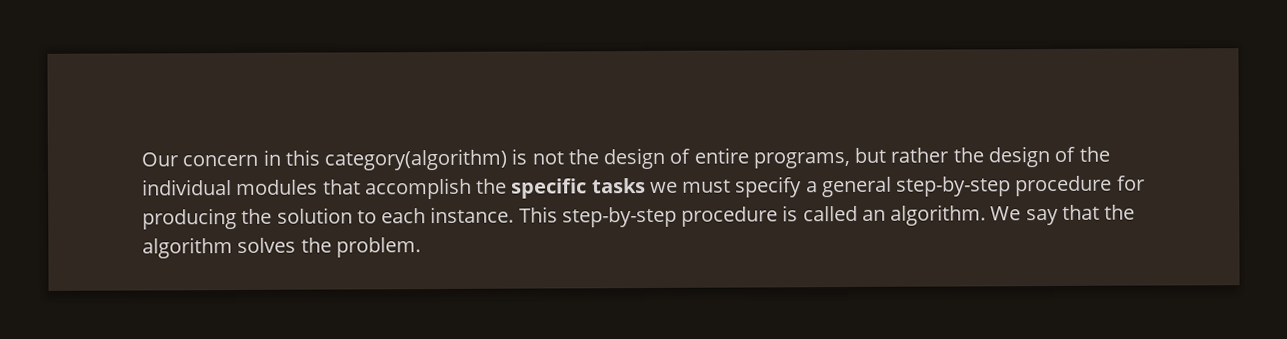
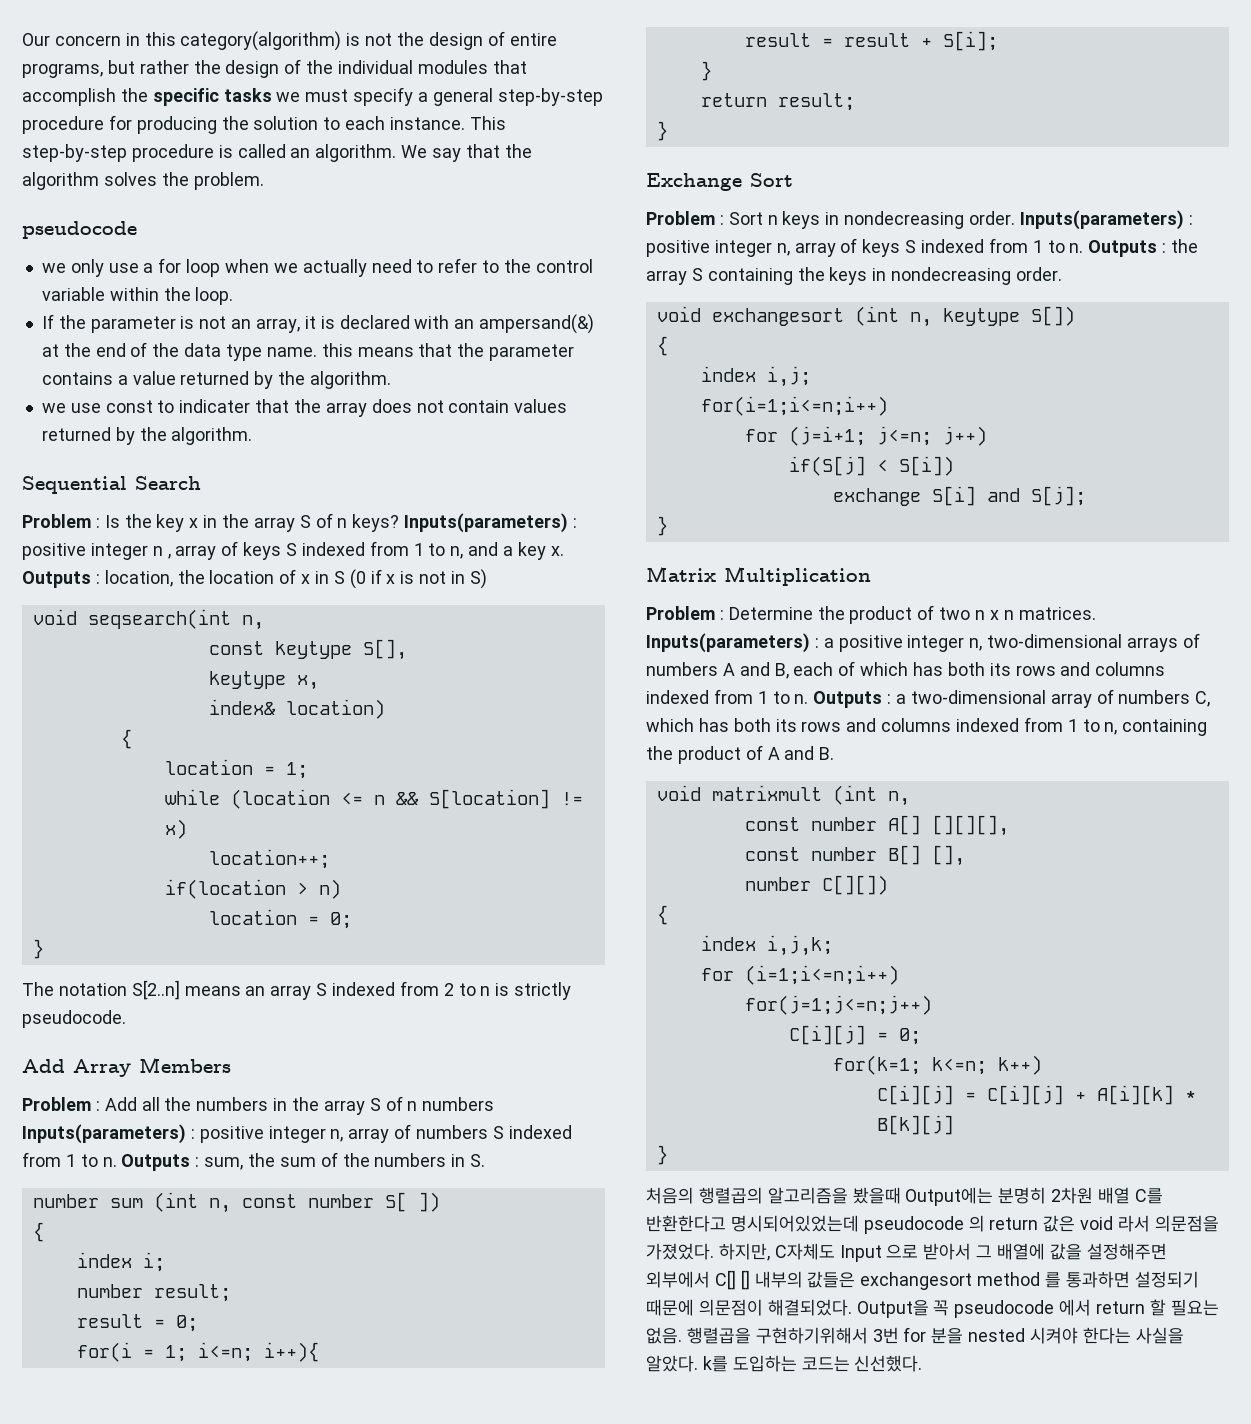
(421, 247) none -> [22,221,137,239] [41,258,593,277] [41,287,234,305] [41,314,595,334] [41,342,575,361] [41,371,391,389] [41,399,568,417] [41,427,253,445] [22,476,201,494] [22,513,578,533] [22,541,564,560] [22,569,487,589] [32,609,264,630] [208,639,407,660] [208,671,319,690] [208,699,385,719] [120,729,132,749] [164,759,308,779] [164,789,583,809] [164,819,187,839] [208,849,330,869] [164,879,341,899] [208,909,352,929] [32,939,44,959] [22,980,572,1000] [22,1010,126,1028] [22,1057,231,1077] [22,1096,495,1115] [22,1124,572,1144] [22,1152,486,1171] [32,1192,440,1213] [32,1222,44,1242] [76,1252,165,1272] [76,1284,231,1302] [76,1314,198,1332] [76,1342,319,1362] [744,31,998,51] [700,61,712,81] [700,93,855,111] [656,121,668,141] [646,173,793,191] [646,210,1193,230] [646,238,1199,257] [646,267,1063,285] [656,306,1075,327] [656,336,668,356] [700,366,811,387] [700,396,888,416] [744,426,987,446] [788,456,954,476] [832,486,1086,506] [656,516,668,536] [646,566,871,586] [646,605,1096,624] [646,633,1200,653] [646,661,1166,679] [646,689,1211,708] [646,717,1208,736] [646,745,835,764] [656,785,910,806] [744,815,1009,836] [744,845,965,866] [744,875,888,895] [656,905,668,925] [700,935,833,956] [700,965,899,985] [744,995,932,1015] [788,1025,921,1045] [832,1055,1042,1075] [876,1085,1196,1105] [876,1115,954,1135] [656,1145,668,1165] [646,1187,1163,1206] [646,1215,1219,1234] [646,1243,1167,1262] [646,1270,1199,1290] [646,1299,1219,1318] [646,1327,1184,1344] [646,1355,923,1372] // pseudocode // we only use a for loop when we actually need to refer to the control variable within the loop. // If the parameter is not an array, it is declared with an ampersand(&) at the end of the data type name. this means that the parameter contains a value returned by the algorithm. // we use const to indicater that the array does not contain values returned by the algorithm. // Sequential Search // Problem : Is the key x in the array S of n keys? Inputs(parameters) : positive integer n , array of keys S indexed from 1 to n, and a key x. Outputs : location, the location of x in S (0 if x is not in S) // void seqsearch(int n, // const keytype S[], // keytype x, // index& location) // { // location = 1; // while (location <= n && S[location] != x) // location++; // if(location > n) // location = 0; // } // The notation S[2..n] means an array S indexed from 2 to n is strictly pseudocode. // Add Array Members // Problem : Add all the numbers in the array S of n numbers Inputs(parameters) : positive integer n, array of numbers S indexed from 1 to n. Outputs : sum, the sum of the numbers in S. // number sum (int n, const number S[ ]) // { // index i; // number result; // result = 0; // for(i = 1; i<=n; i++){ // result = result + S[i]; // } // return result; // } // Exchange Sort // Problem : Sort n keys in nondecreasing order. Inputs(parameters) : positive integer n, array of keys S indexed from 1 to n. Outputs : the array S containing the keys in nondecreasing order. // void exchangesort (int n, keytype S[]) // { // index i,j; // for(i=1;i<=n;i++) // for (j=i+1; j<=n; j++) // if(S[j] < S[i]) // exchange S[i] and S[j]; // } // Matrix Multiplication // Problem : Determine the product of two n x n matrices. Inputs(parameters) : a positive integer n, two-dimensional arrays of numbers A and B, each of which has both its rows and columns indexed from 1 to n. Outputs : a two-dimensional array of numbers C, which has both its rows and columns indexed from 1 to n, containing the product of A and B. // void matrixmult (int n, // const number A[] [][][], // const number B[] [], // number C[][]) // { // index i,j,k; // for (i=1;i<=n;i++) // for(j=1;j<=n;j++) // C[i][j] = 0; // for(k=1; k<=n; k++) // C[i][j] = C[i][j] + A[i][k] * B[k][j] // } // 처음의 행렬곱의 알고리즘을 봤을때 Output에는 분명히 2차원 배열 C를 반환한다고 명시되어있었는데 pseudocode 의 return 값은 void 라서 의문점을 가졌었다. 하지만, C자체도 Input 으로 받아서 그 배열에 값을 설정해주면 외부에서 C[] [] 내부의 값들은 exchangesort method 를 통과하면 설정되기 때문에 의문점이 해결되었다. Output을 꼭 pseudocode 에서 return 할 필요는 없음. 행렬곱을 구현하기위해서 3번 for 분을 nested 시켜야 한다는 사실을 알았다. k를 도입하는 코드는 신선했다.

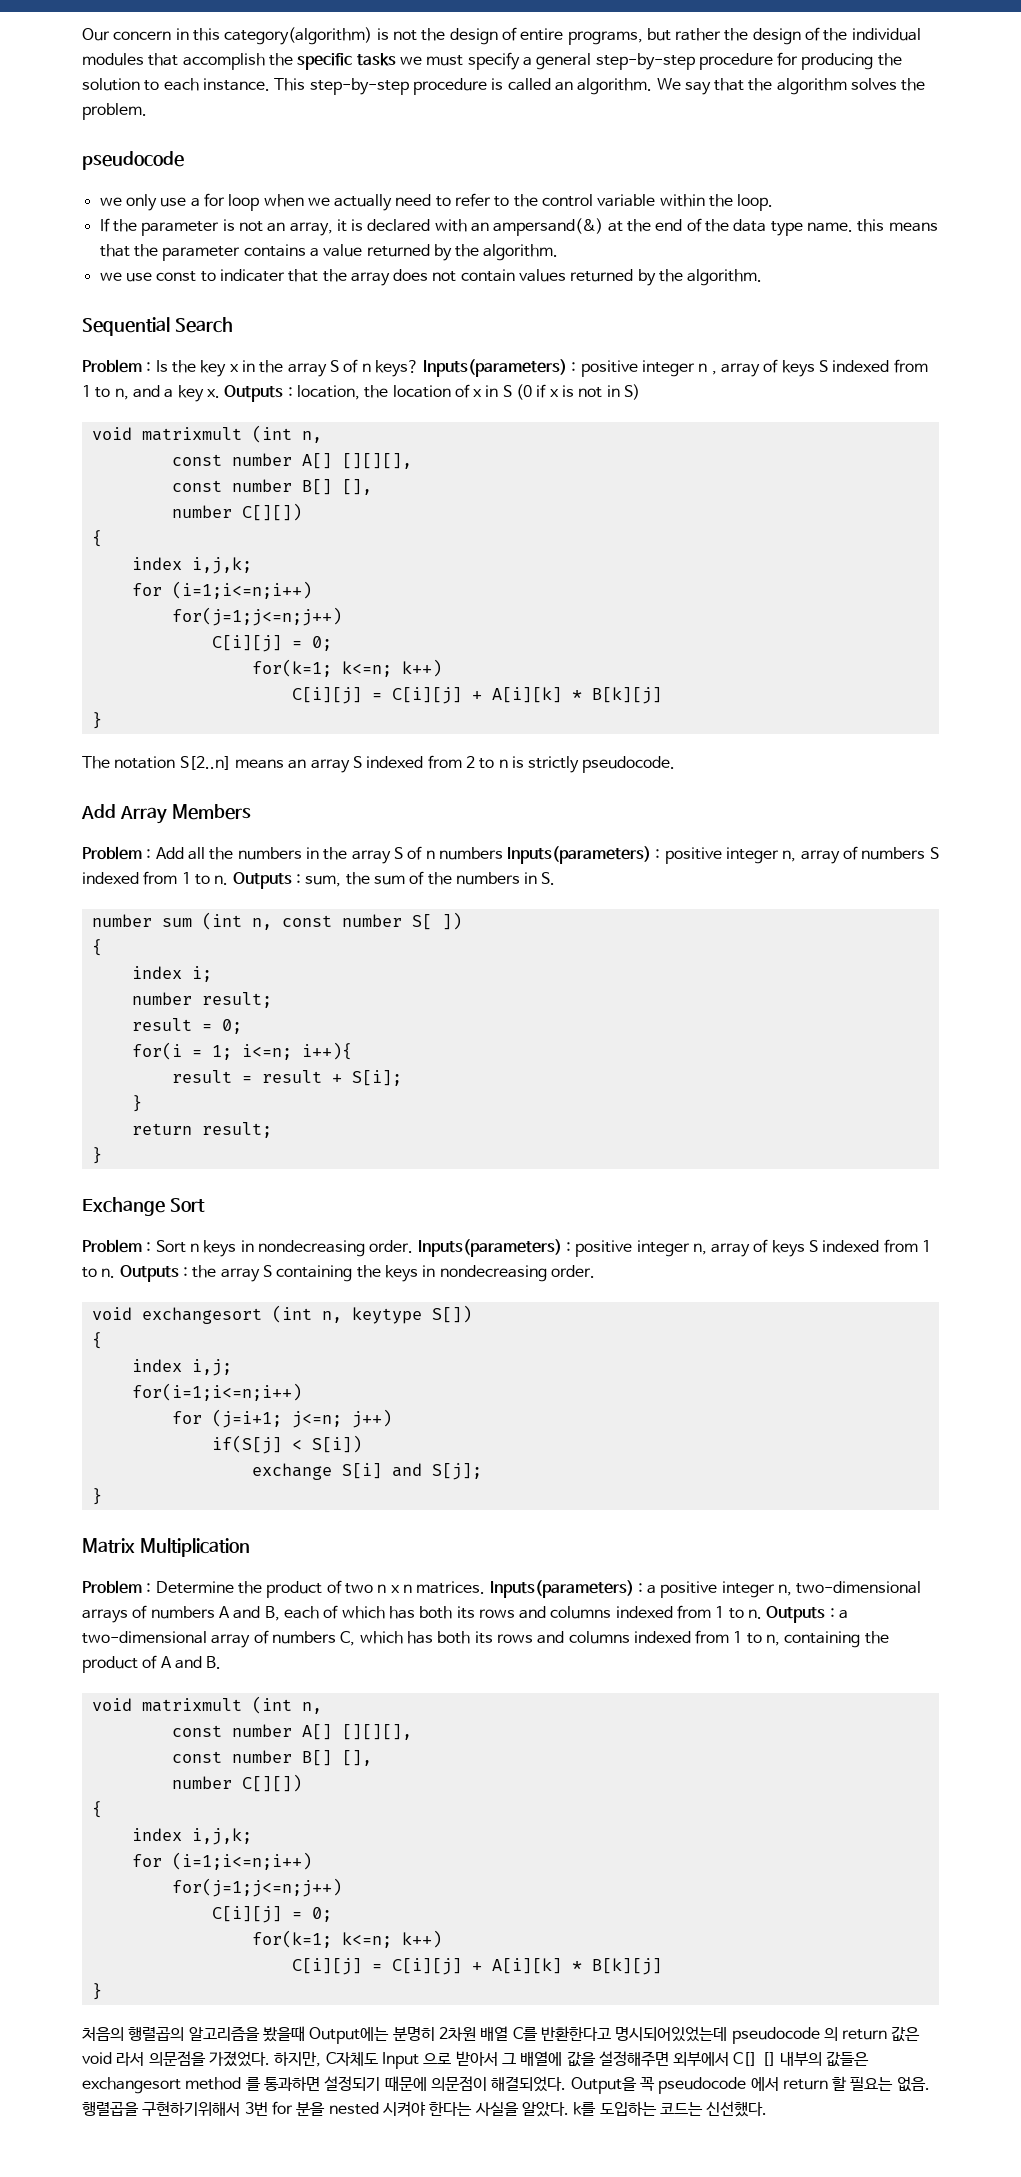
[87,609,264,630] [208,639,407,660] [208,671,319,690] [208,699,385,719] [120,729,132,749] [164,759,308,779] [164,789,583,809] [164,819,187,839] [208,849,330,869] [164,879,341,899] [208,909,352,929] seqsearch(int n, // const keytype S[], // keytype x, // index& location) // { // location = 1; // while (location <= n && S[location] != x) // location++; // if(location > n) // location = 0; -> [141,425,322,443] [171,453,412,469] [171,479,372,495] [171,503,302,521] [91,530,102,547] [131,557,252,574] [131,581,312,599] [171,607,342,626] [211,635,332,652] [251,659,442,677] [291,687,662,704] matrixmult (int n, // const number A[] [][][], // const number B[] [], // number C[][]) // { // index i,j,k; // for (i=1;i<=n;i++) // for(j=1;j<=n;j++) // C[i][j] = 0; // for(k=1; k<=n; k++) // C[i][j] = C[i][j] + A[i][k] * B[k][j]

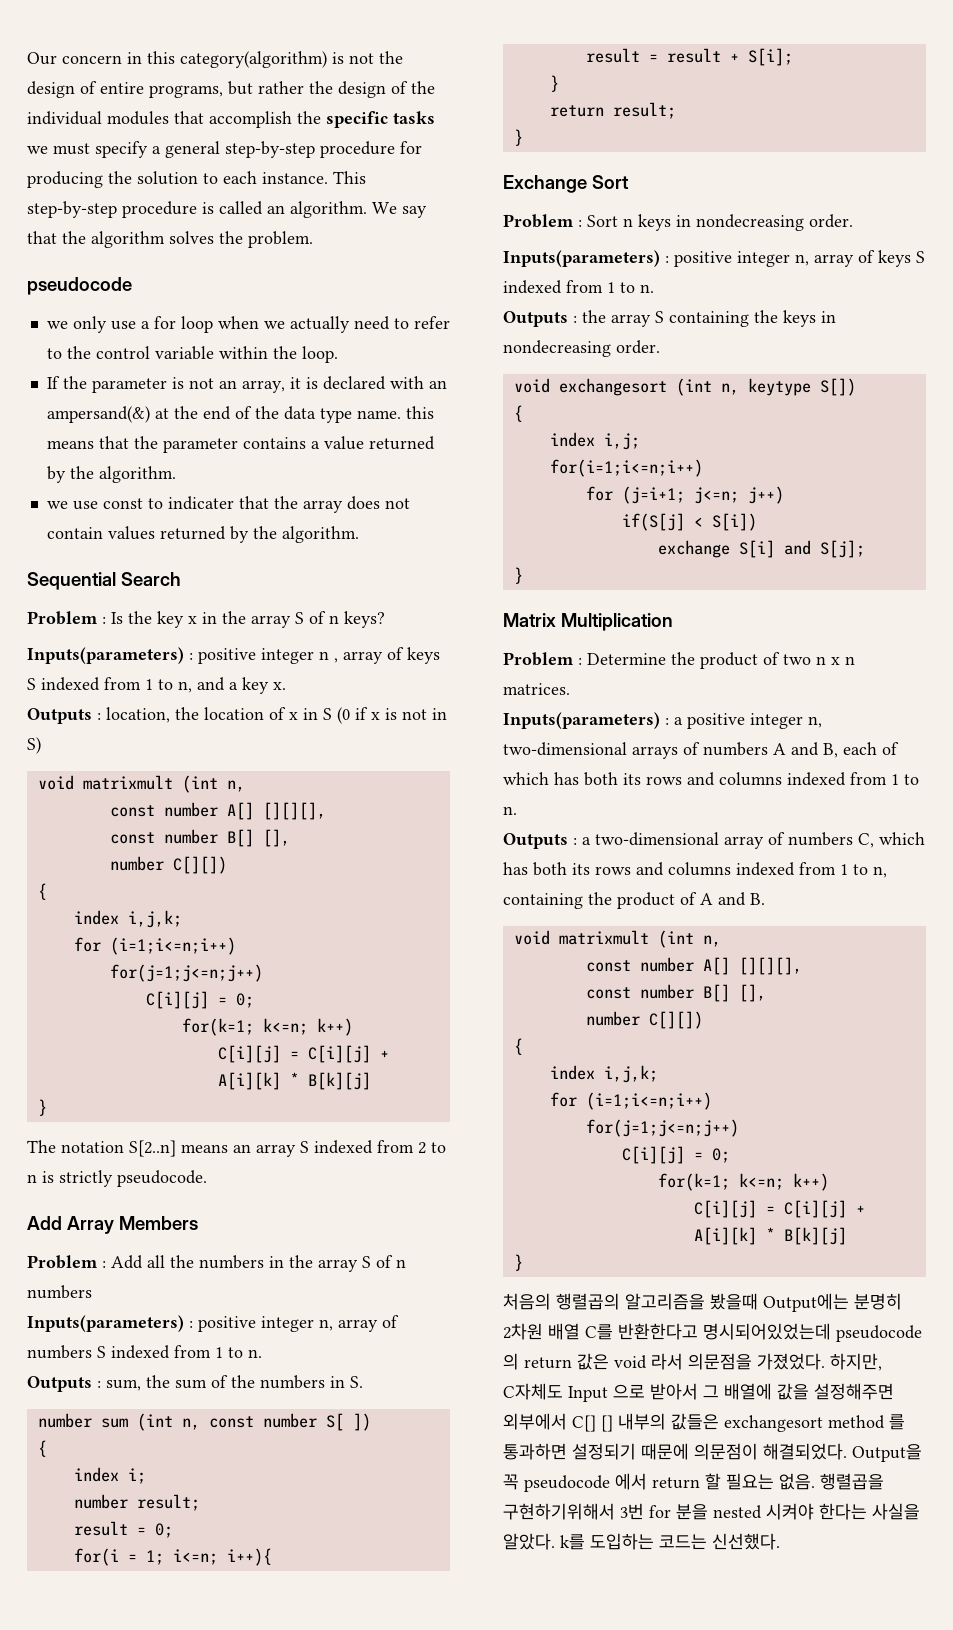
(419, 368) none -> (385, 619) //
(220, 393) none -> (286, 686) //
(503, 853) none -> (92, 1292) //
(229, 880) none -> (262, 1353) //
(414, 1246) none -> (853, 221) //
(116, 1273) none -> (654, 288) //
(486, 1587) none -> (570, 689) //
(763, 1614) none -> (517, 810) //

